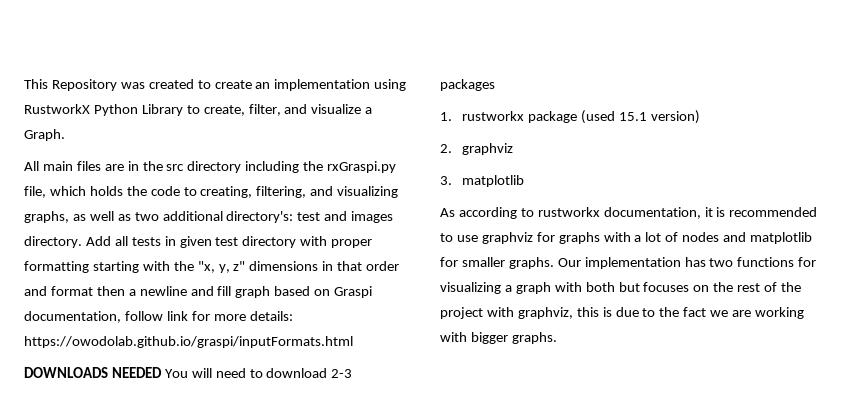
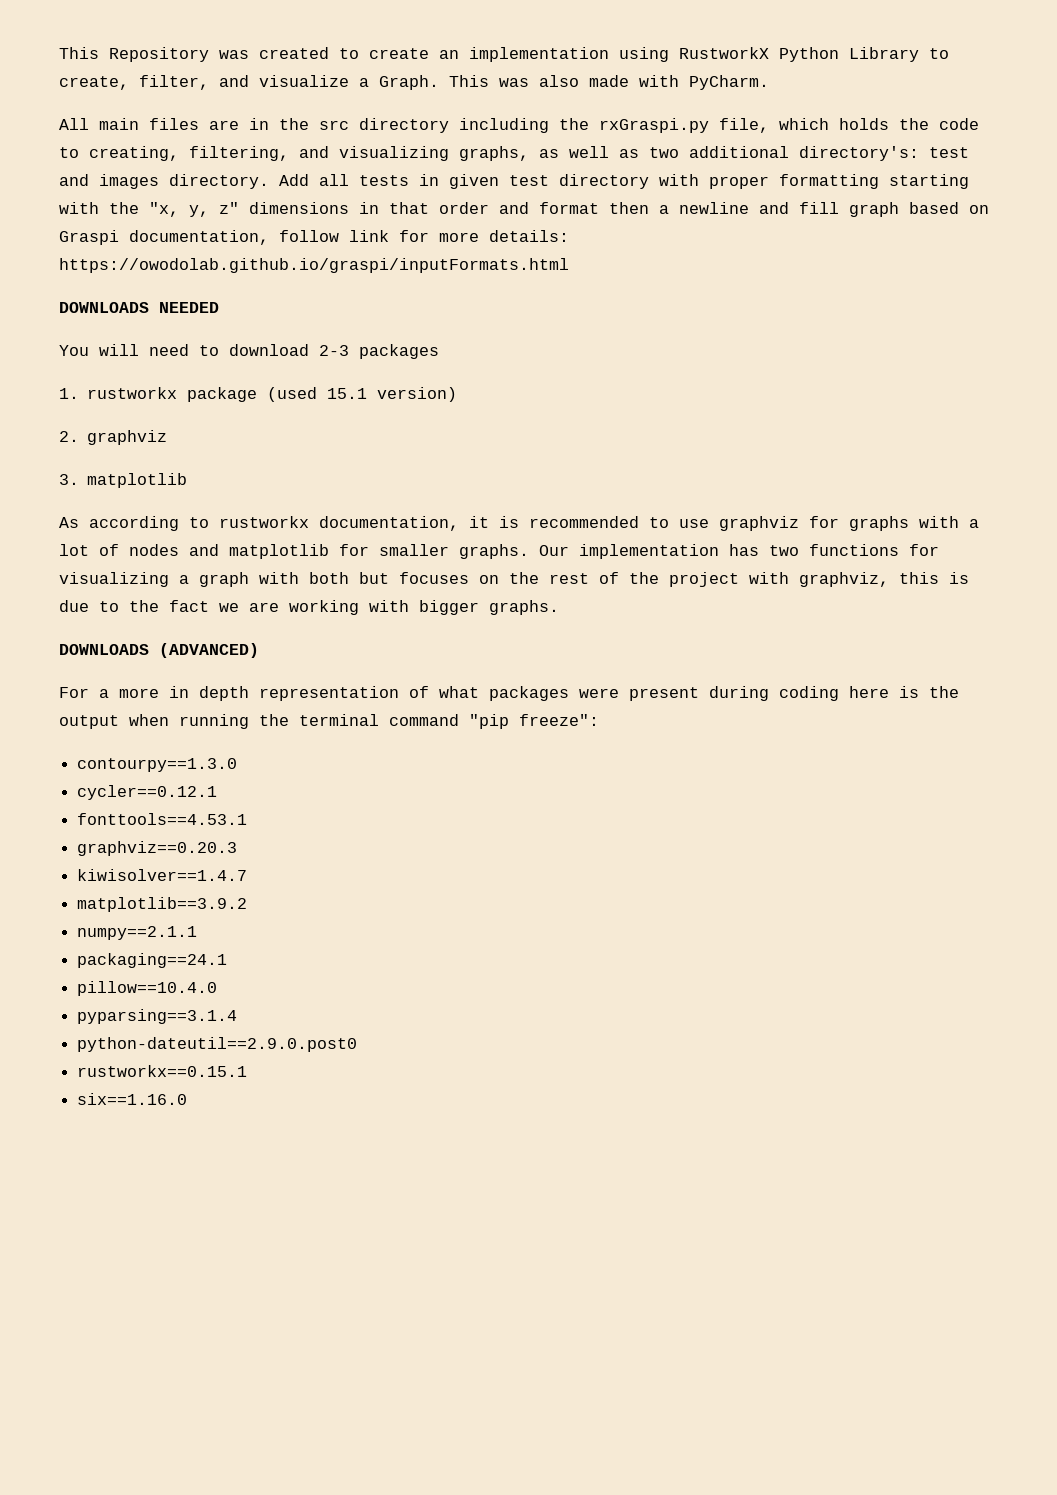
(65, 135) none -> [449,75,769,90] This was also made with PyCharm.
(162, 372) none -> (219, 307) //
(557, 338) none -> [59,643,259,658] [59,686,959,701] [59,714,599,729] [77,758,238,772] [77,785,218,800] [77,813,248,825] [77,841,238,856] [77,869,248,881] [77,897,248,912] [77,926,198,940] [77,953,228,968] [77,981,218,996] [77,1009,238,1024] [77,1037,358,1052] [77,1065,248,1077] [77,1093,188,1105] // DOWNLOADS (ADVANCED) // For a more in depth representation of what packages were present during coding here is the output when running the terminal command "pip freeze": // contourpy==1.3.0 // cycler==0.12.1 // fonttools==4.53.1 // graphviz==0.20.3 // kiwisolver==1.4.7 // matplotlib==3.9.2 // numpy==2.1.1 // packaging==24.1 // pillow==10.4.0 // pyparsing==3.1.4 // python-dateutil==2.9.0.post0 // rustworkx==0.15.1 // six==1.16.0

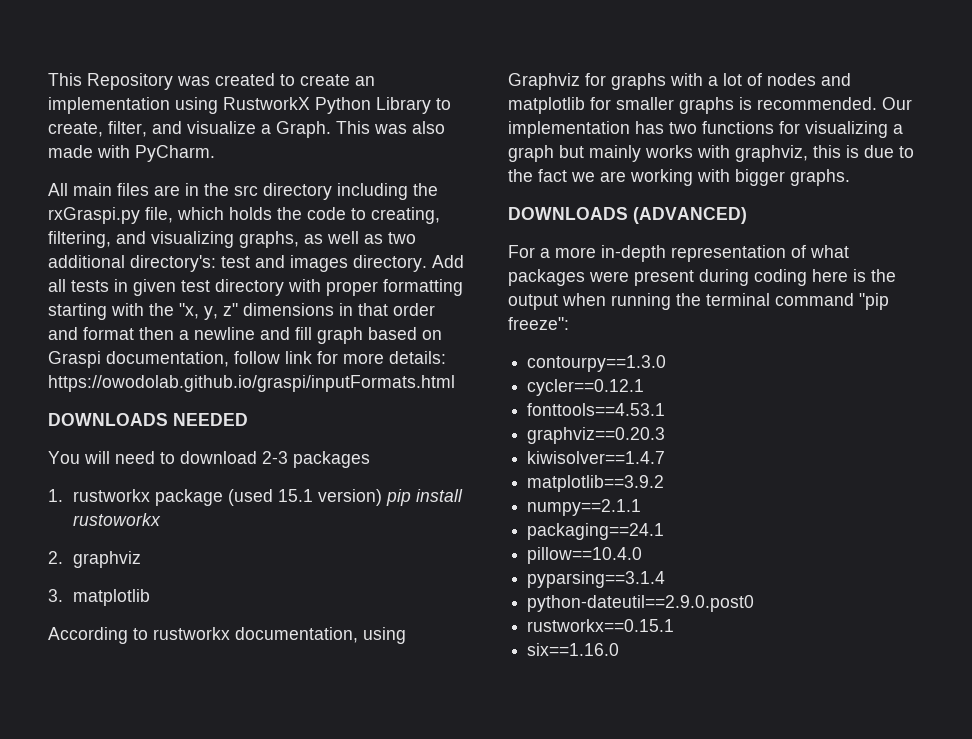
(458, 394) none -> [386,489,464,506] [73,513,162,526] pip install rustoworkx
[59,516,179,531] As according -> [48,627,128,644] According
[469,516,799,531] it is recommended to use graphviz -> [363,627,406,644] [508,73,580,90] using Graphviz
[459,544,529,559] graphs. -> [679,97,877,114] graphs is recommended.
[259,572,739,587] with both but focuses on the rest of the project -> [559,145,693,162] but mainly works
[169,686,249,701] in depth -> [601,245,666,262] in-depth

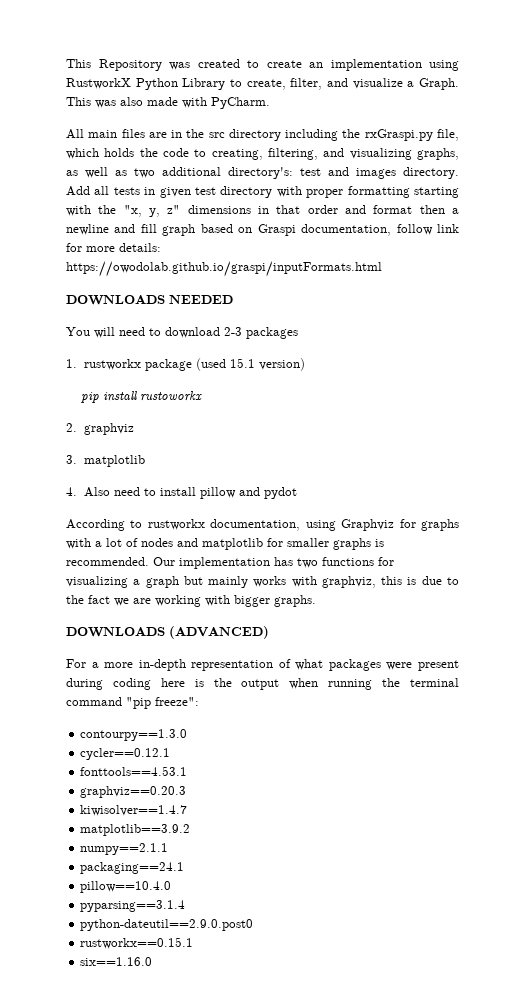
(383, 497) none -> (305, 364) //
(151, 597) none -> [66,487,297,499] // 4. Also need to install pillow and pydot

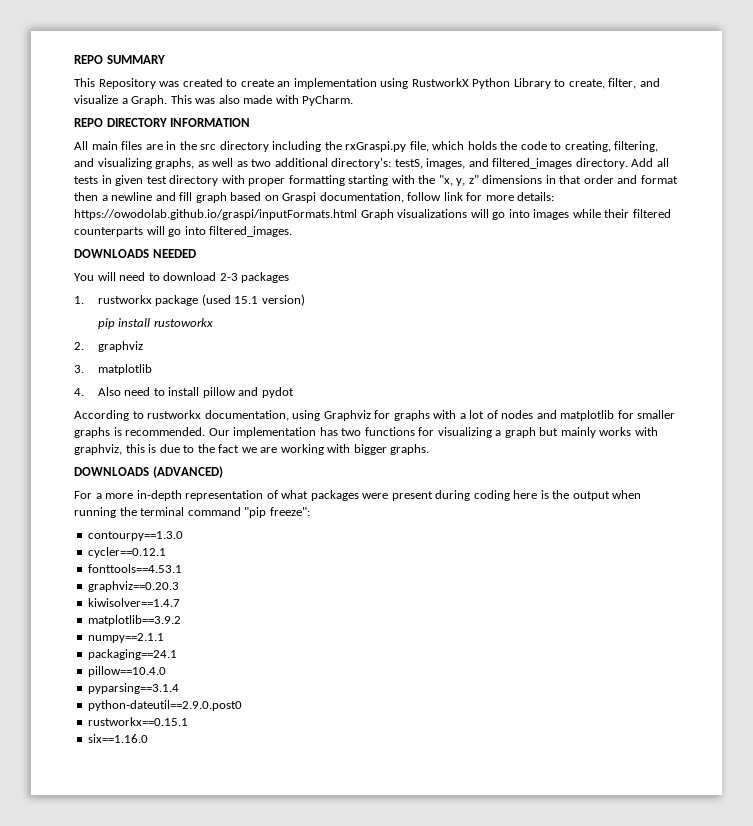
(66, 63) none -> [74,55,165,64] REPO SUMMARY //
(270, 103) none -> [74,118,251,127] // REPO DIRECTORY INFORMATION
[300,167,396,179] test and images -> [394,158,573,169] testS, images, and filtered_images
(382, 269) none -> [360,209,671,220] [74,226,293,237] Graph visualizations will go into images while their filtered counterparts will go into filtered_images.

